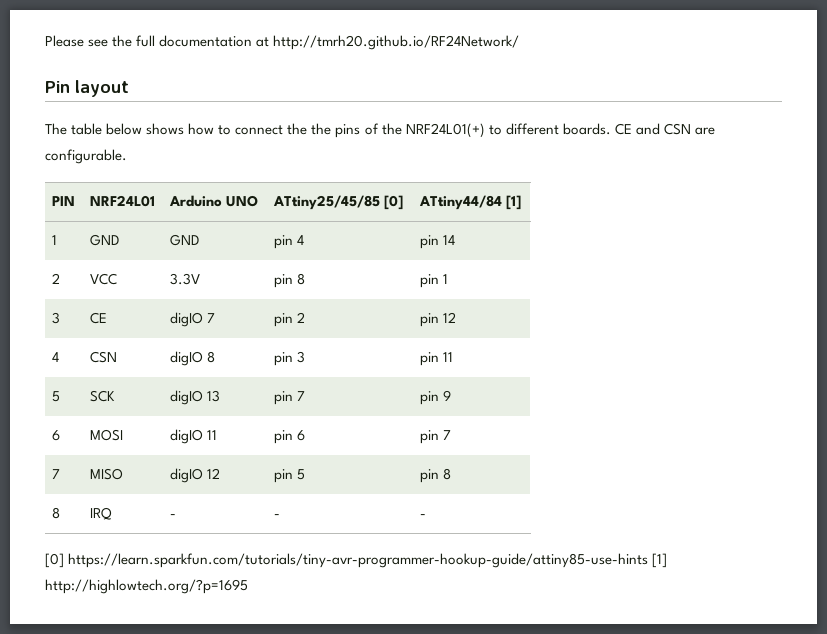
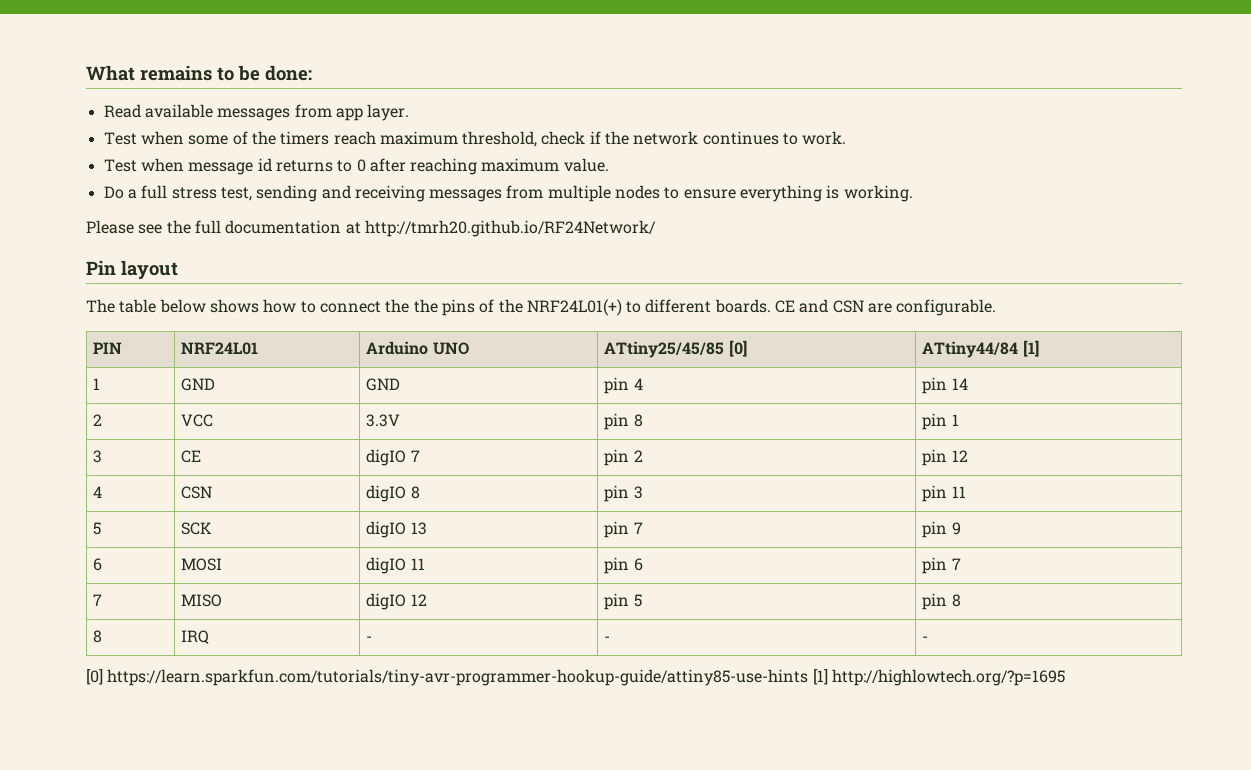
(45, 41) none -> [86,65,312,81] [103,104,410,121] [103,131,847,147] [103,158,609,175] [103,185,913,202] What remains to be done: // Read available messages from app layer. // Test when some of the timers reach maximum threshold, check if the network continues to work. // Test when message id returns to 0 after reaching maximum value. // Do a full stress test, sending and receiving messages from multiple nodes to ensure everything is working. //

